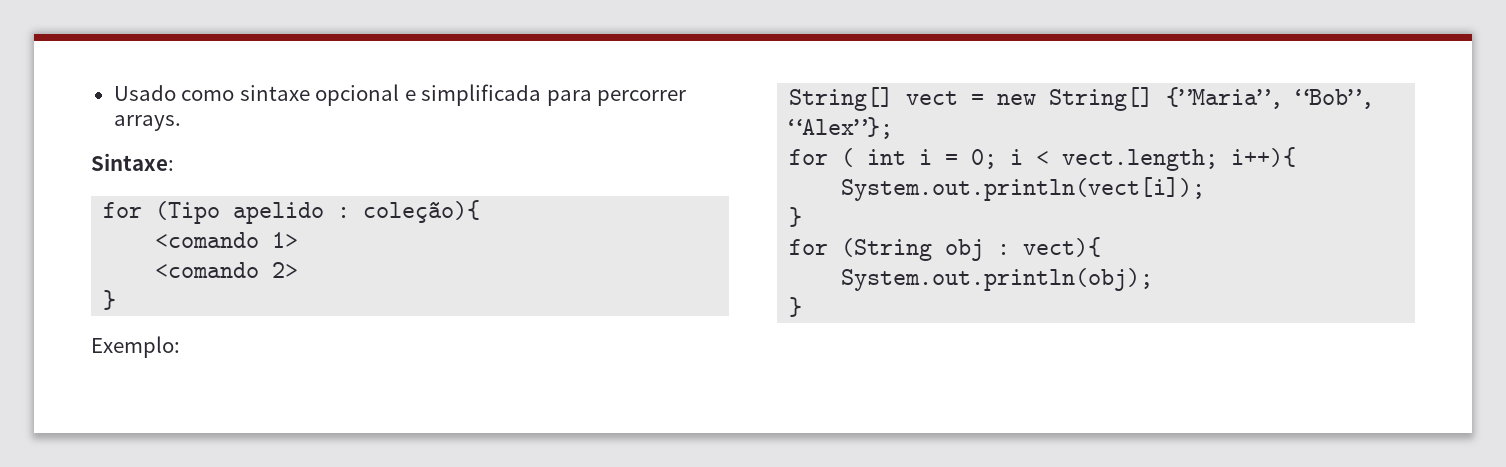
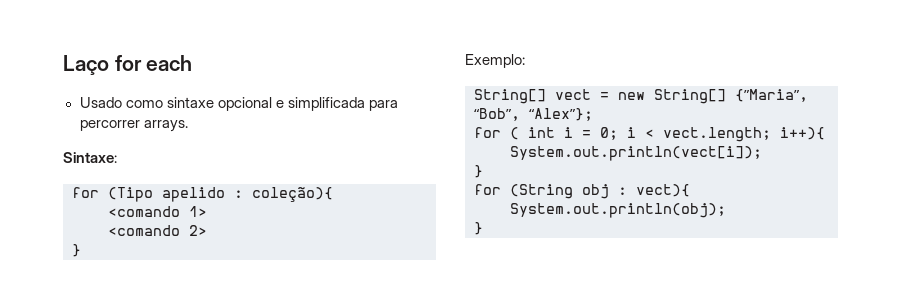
(113, 93) none -> [63,55,193,75] Laço for each //

